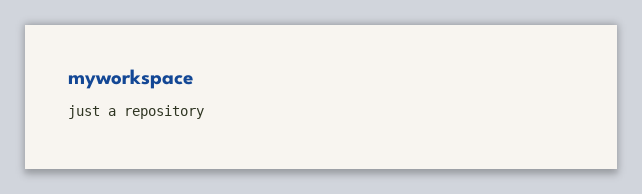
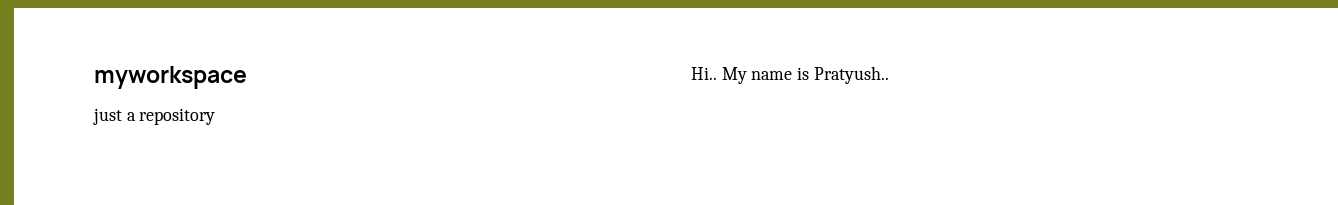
(204, 112) none -> [691,66,889,84] // Hi.. My name is Pratyush..

